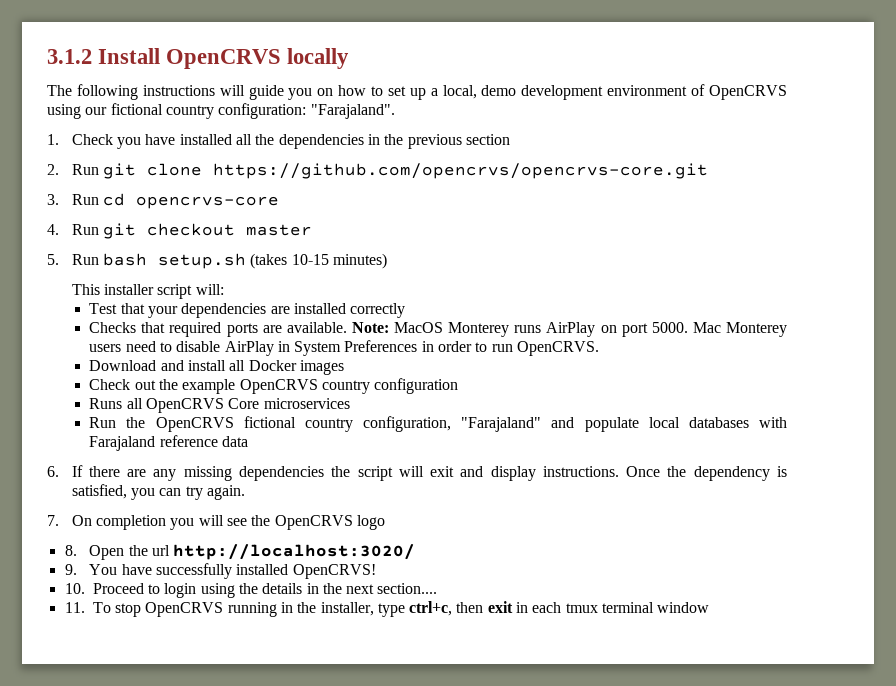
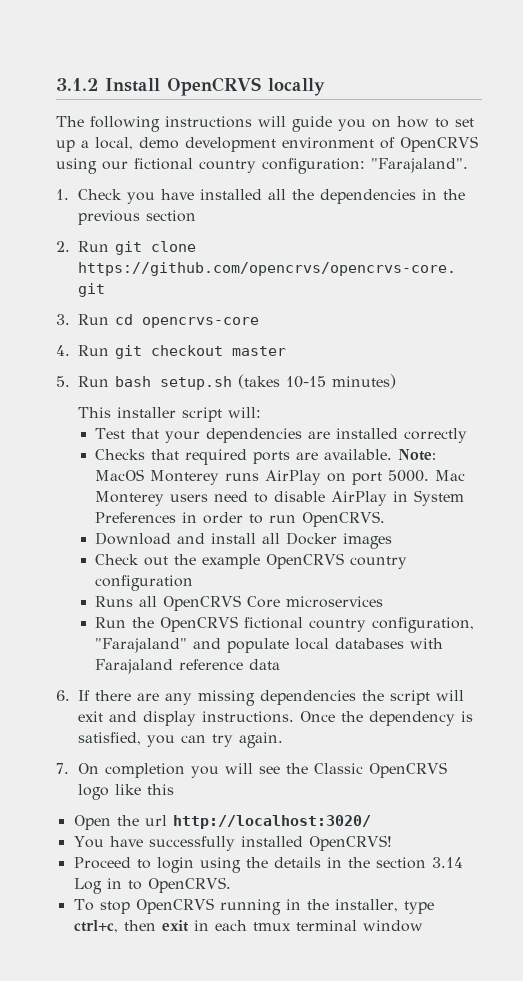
(271, 520) none -> [313,763,363,774] Classic
[64,545,77,556] // 8. -> [114,784,174,795] like this //
[64,564,77,575] 9. -> (371, 822) none
[64,583,85,594] 10. -> (392, 843) none
[346,583,438,594] [64,602,85,613] next section.... // 11. -> [375,857,463,869] [73,877,231,894] section 3.14 Log in to OpenCRVS. //

